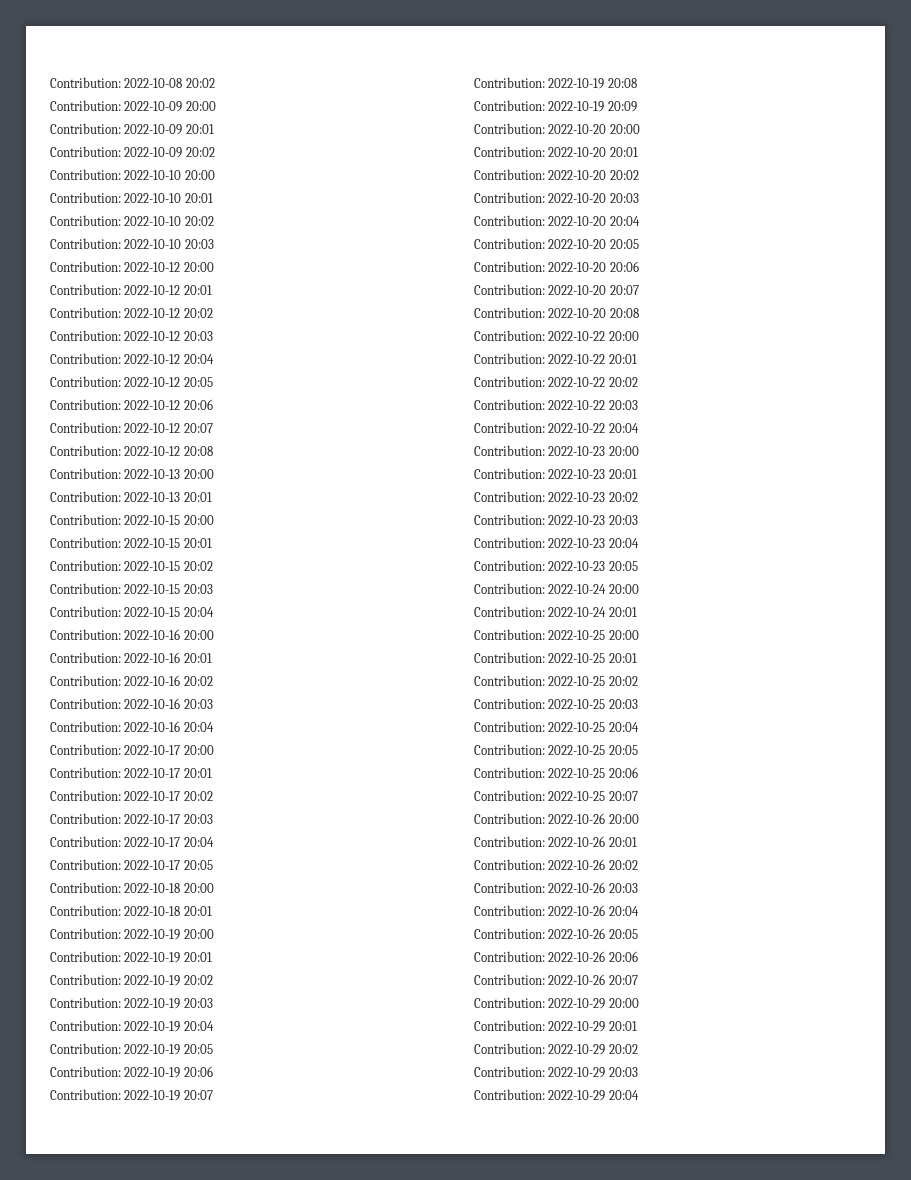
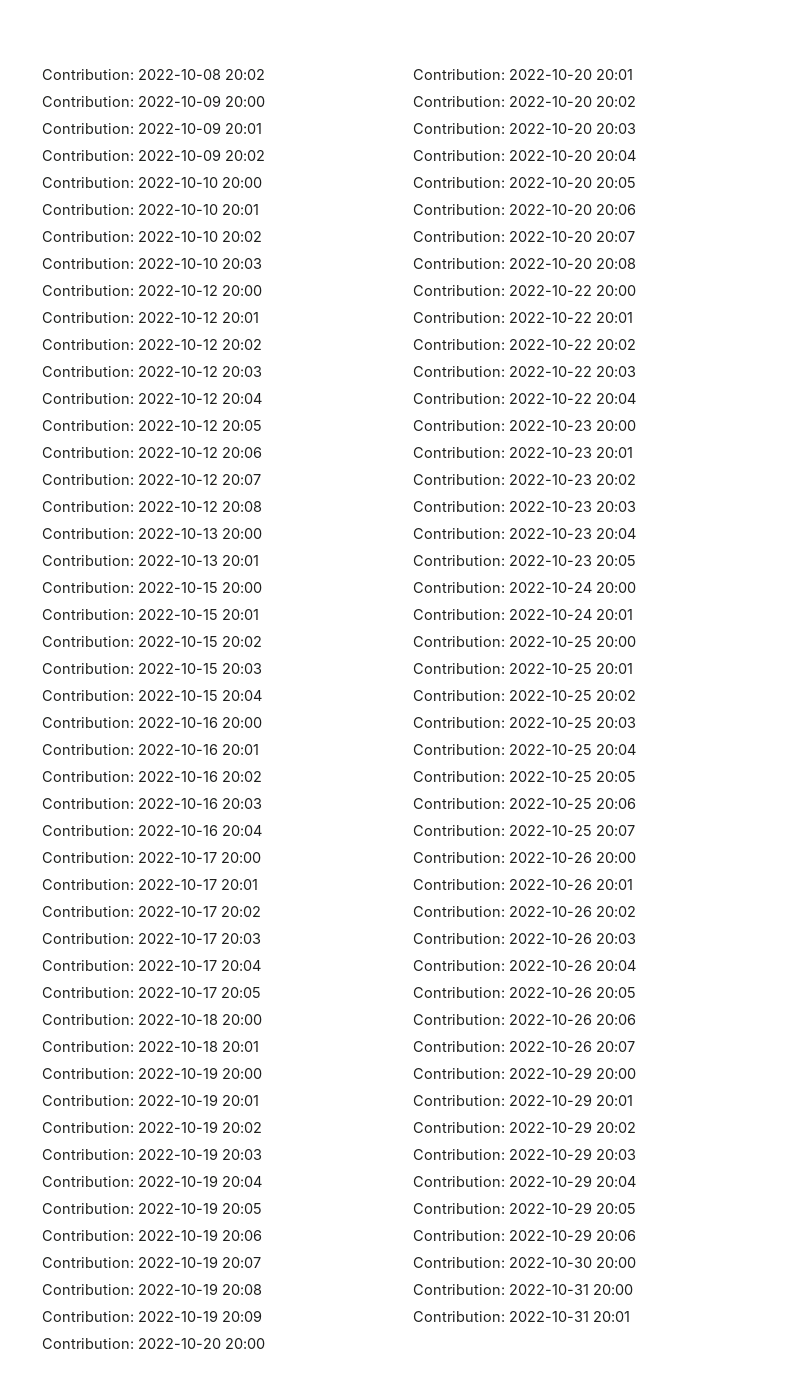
(639, 1095) none -> [413,1202,636,1214] [413,1229,636,1241] [413,1257,636,1268] [413,1284,633,1295] [413,1311,630,1322] // Contribution: 2022-10-29 20:05 // Contribution: 2022-10-29 20:06 // Contribution: 2022-10-30 20:00 // Contribution: 2022-10-31 20:00 // Contribution: 2022-10-31 20:01

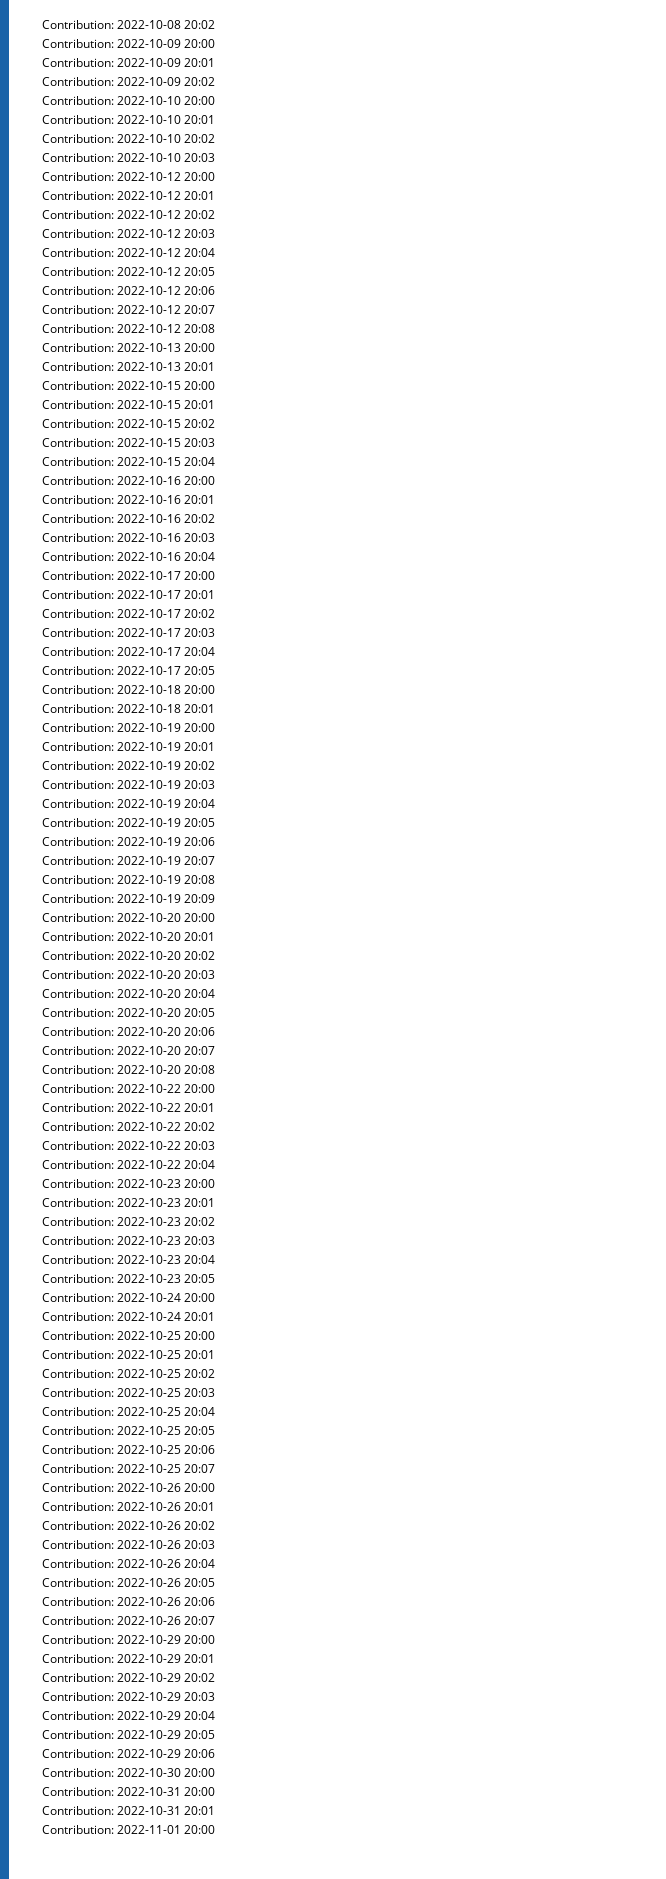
(630, 1316) none -> [42,1825,216,1834] // Contribution: 2022-11-01 20:00

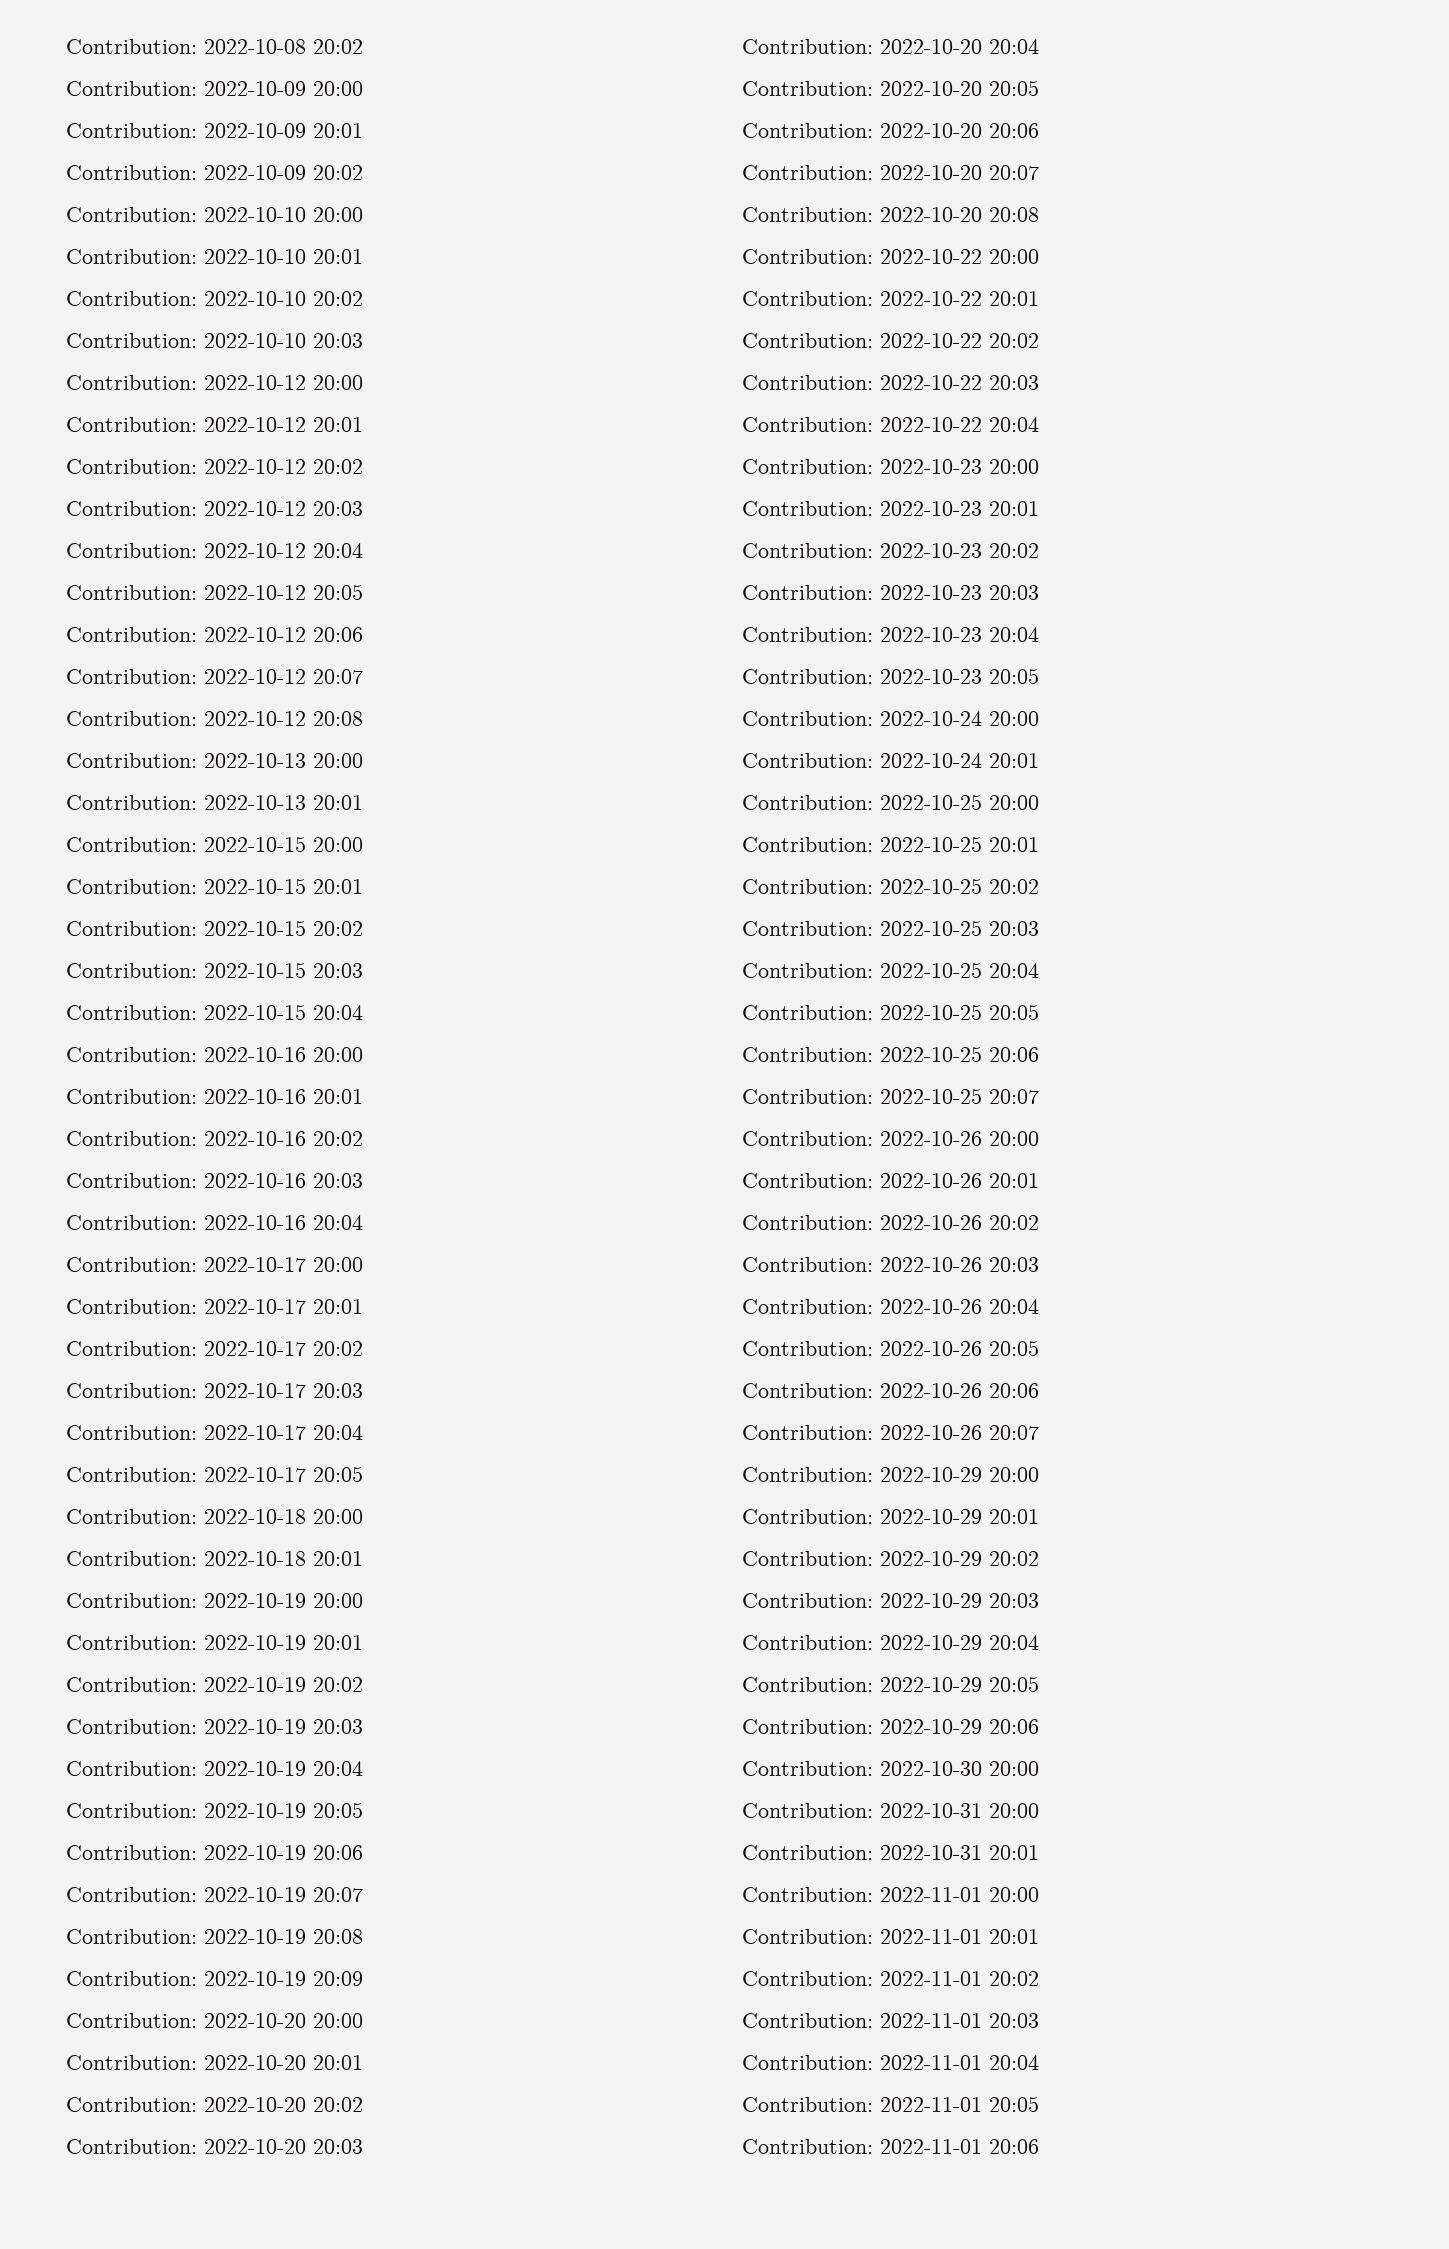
(216, 1829) none -> [742,1929,1039,1944] [742,1971,1039,1986] [742,2013,1039,2028] [742,2055,1039,2070] [742,2096,1039,2112] [742,2139,1039,2154] // Contribution: 2022-11-01 20:01 // Contribution: 2022-11-01 20:02 // Contribution: 2022-11-01 20:03 // Contribution: 2022-11-01 20:04 // Contribution: 2022-11-01 20:05 // Contribution: 2022-11-01 20:06

